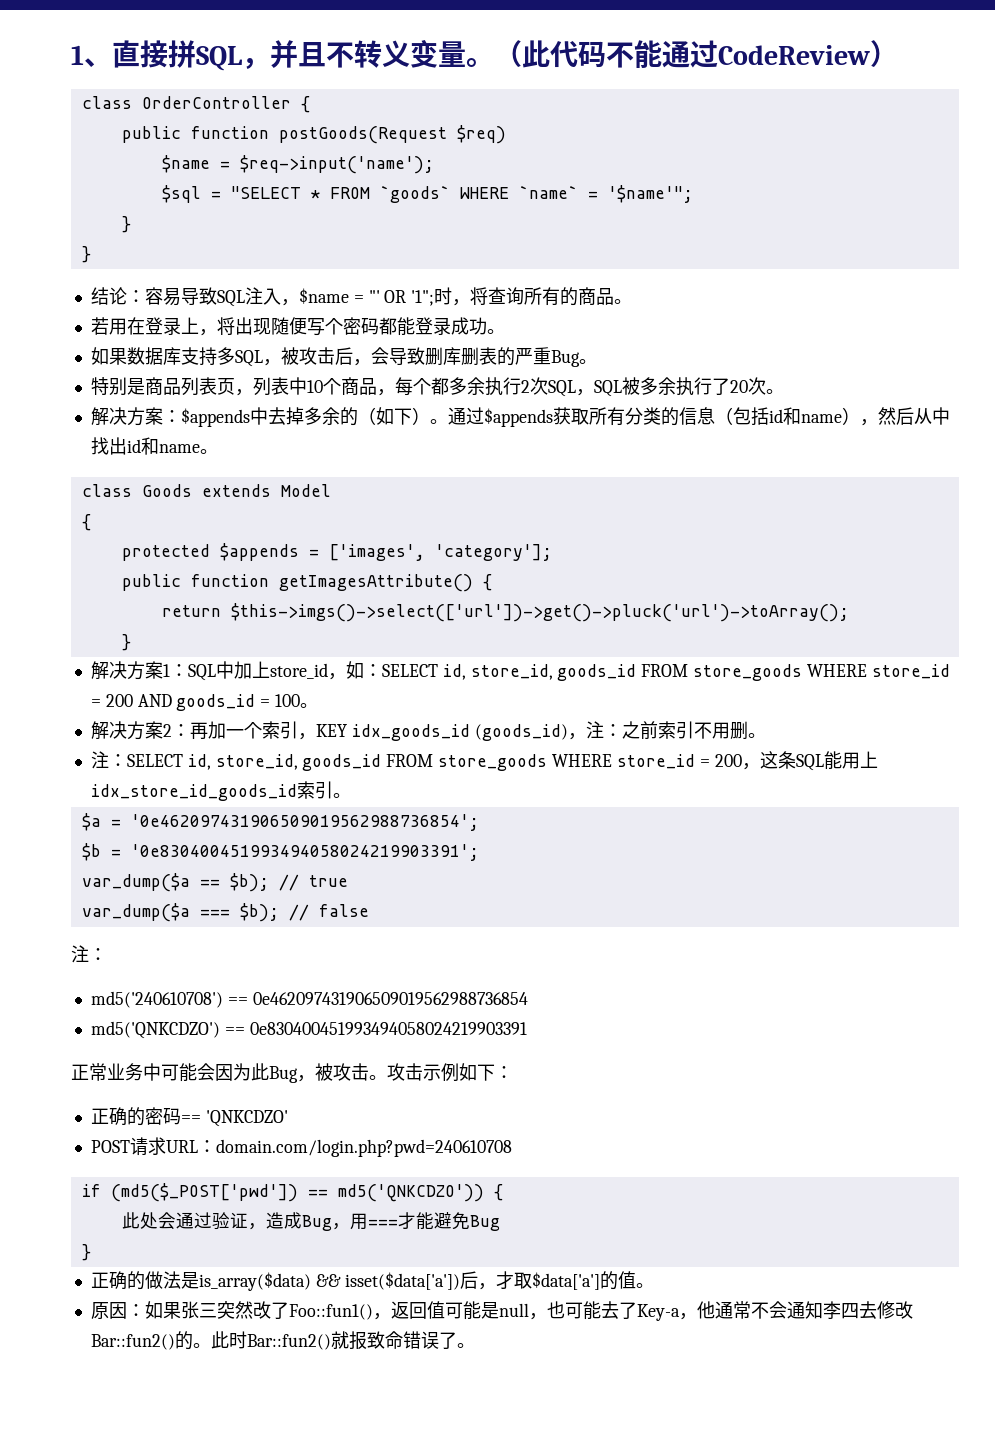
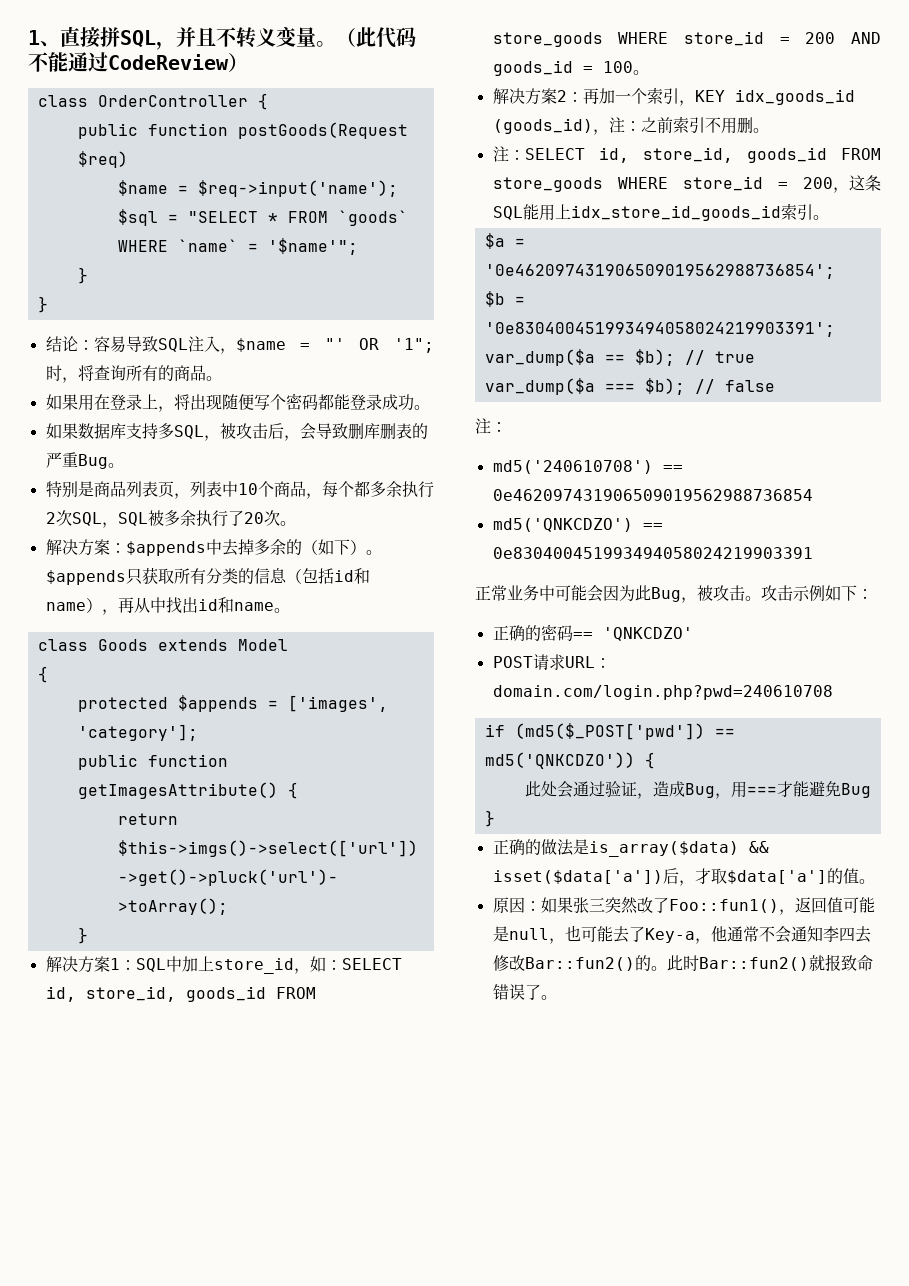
[90,317,109,335] 若 -> [45,394,78,410] 如果
[447,407,553,427] 通过$appends -> [45,568,142,585] $appends只
[877,407,914,425] 然后 -> [117,597,134,613] 再

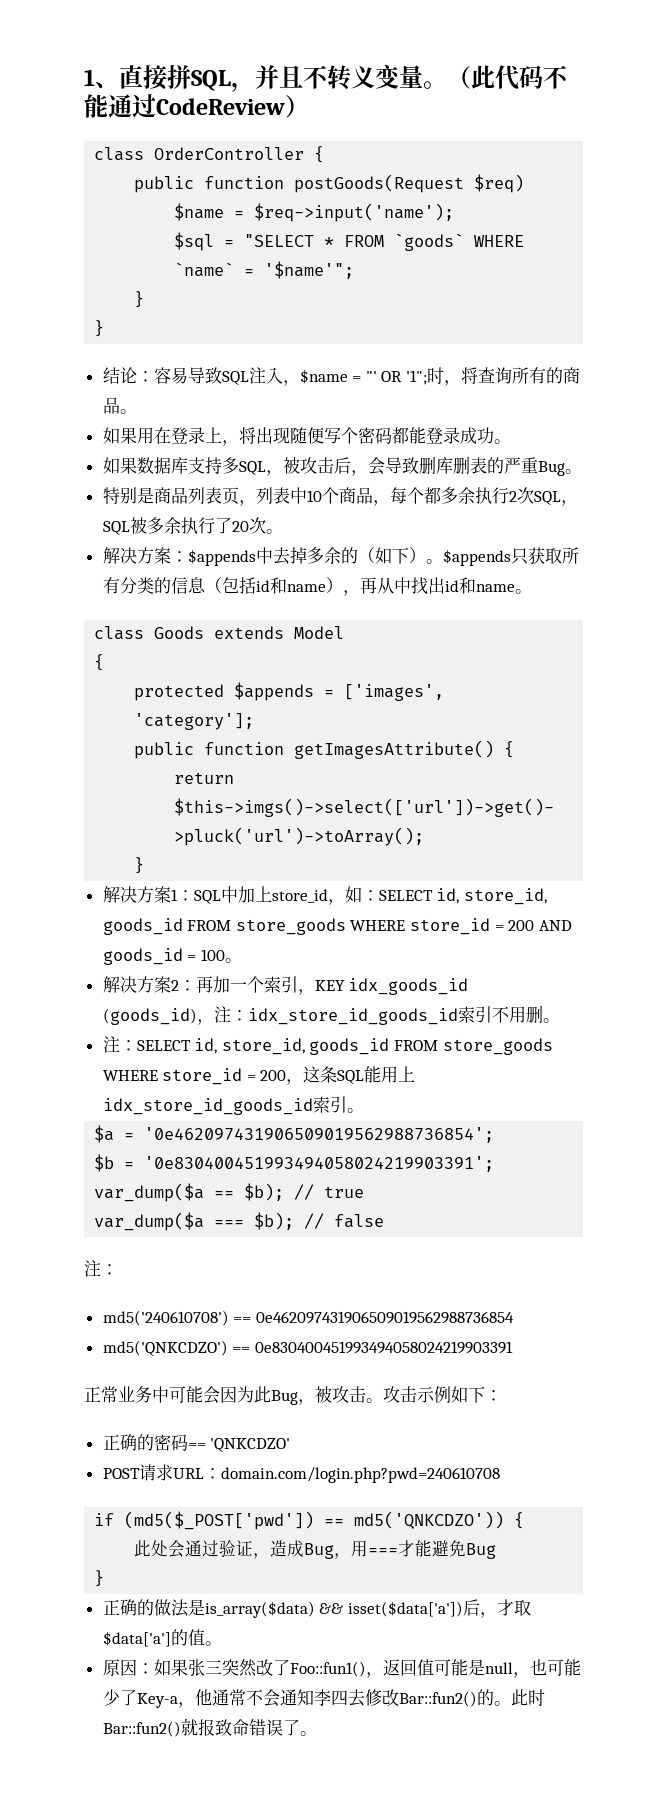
[640,117,673,133] 之前 -> [247,1008,458,1025] idx_store_id_goods_id
[612,926,629,943] 去 -> [102,1689,120,1706] 少

